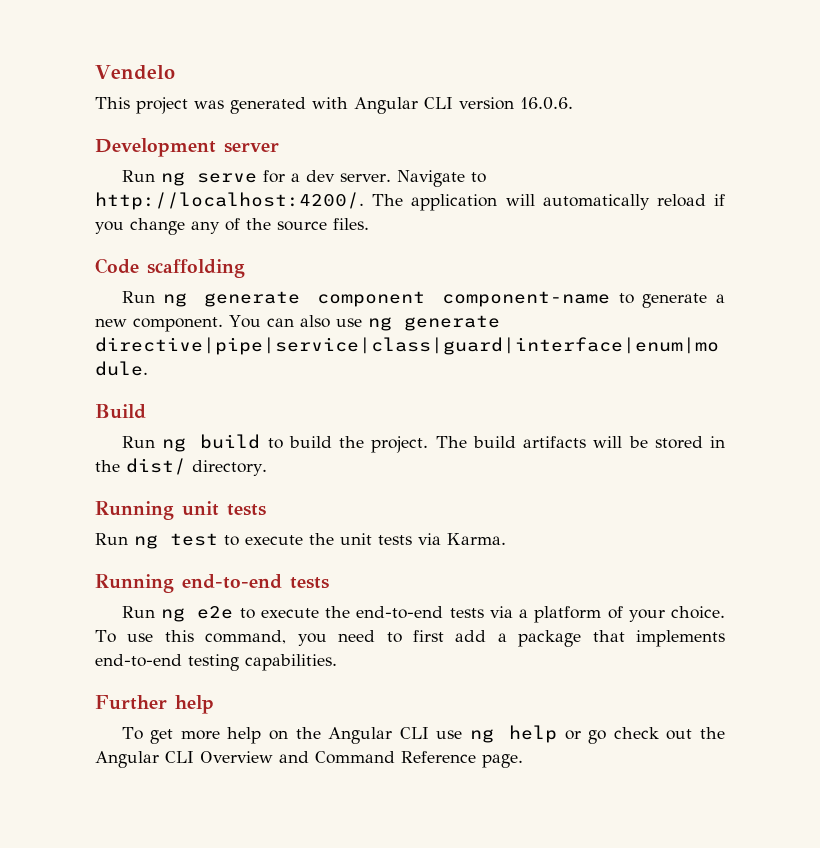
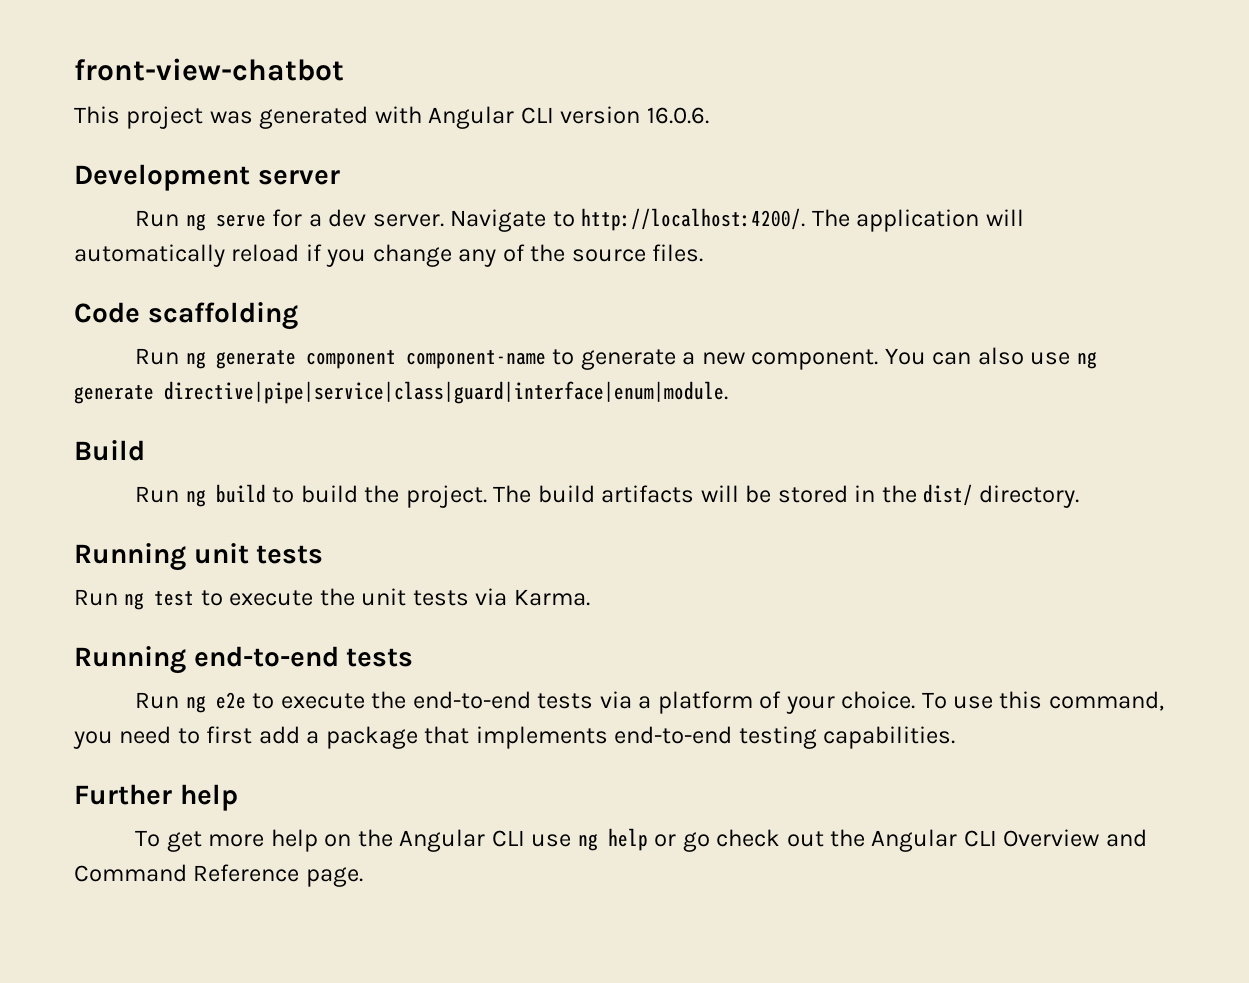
[95,65,175,80] Vendelo -> [74,58,344,81] front-view-chatbot

